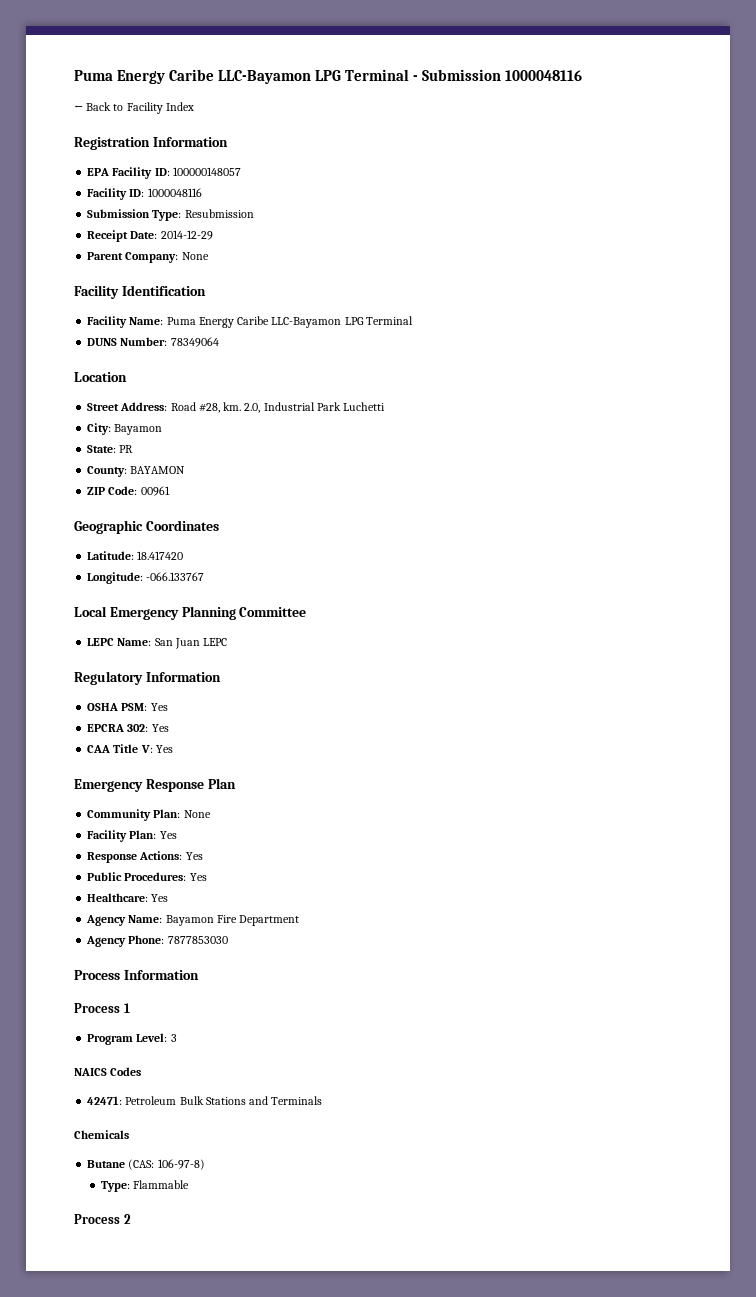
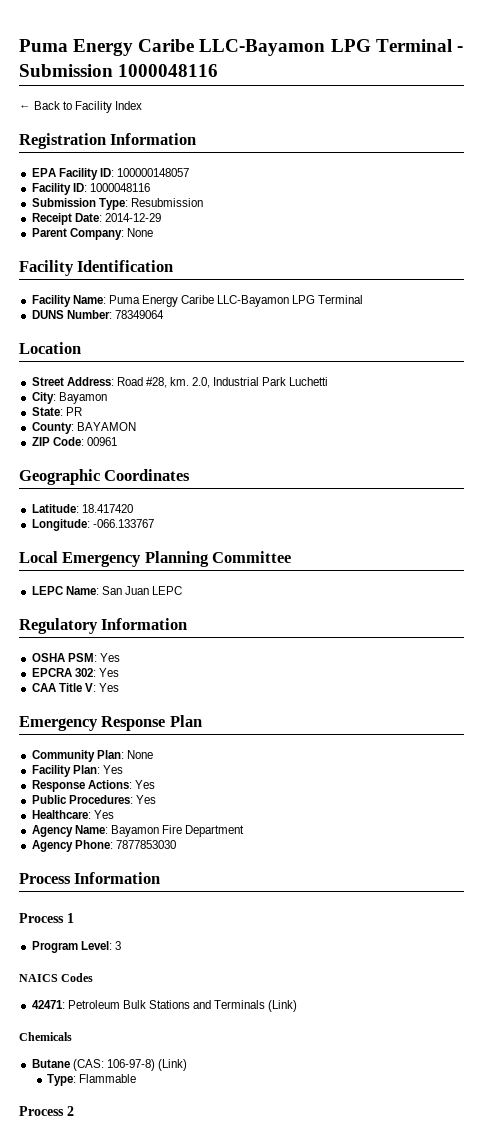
(323, 1100) none -> [268,1000,298,1012] (Link)
(205, 1164) none -> [157,1059,187,1071] (Link)

